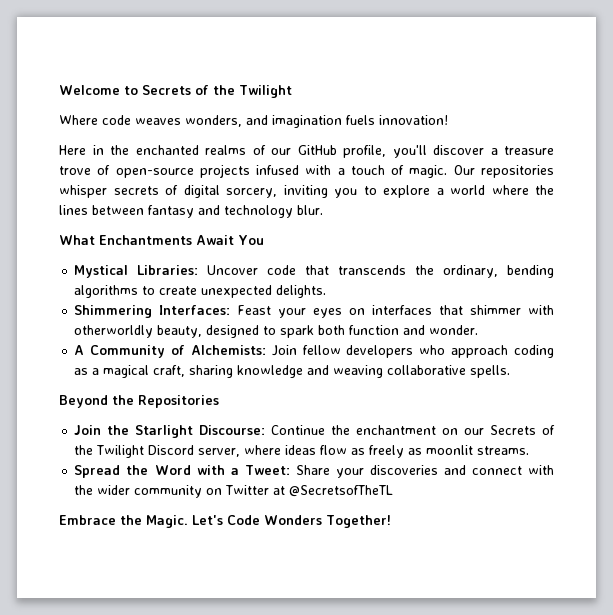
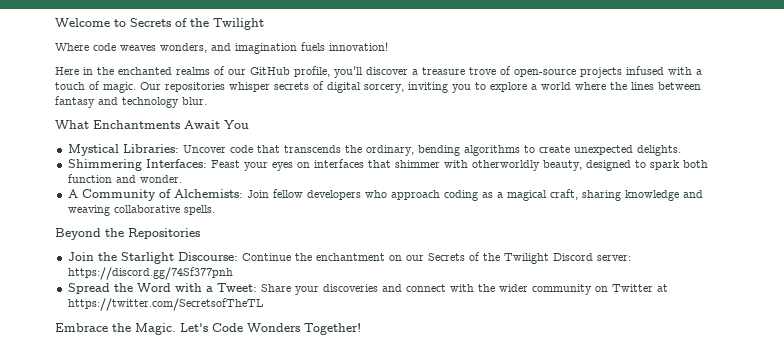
[198,445,530,458] server, where ideas flow as freely as moonlit streams. -> [596,255,631,261] [67,267,233,280] server: https://discord.gg/74Sf377pnh
[289,485,394,497] @SecretsofTheTL -> [67,298,263,311] https://twitter.com/SecretsofTheTL

